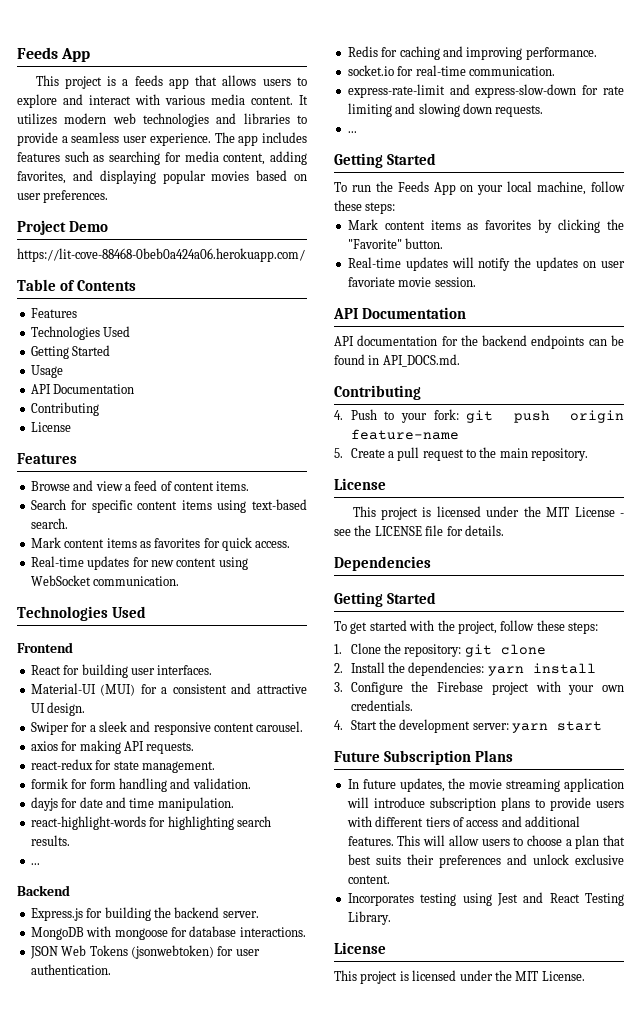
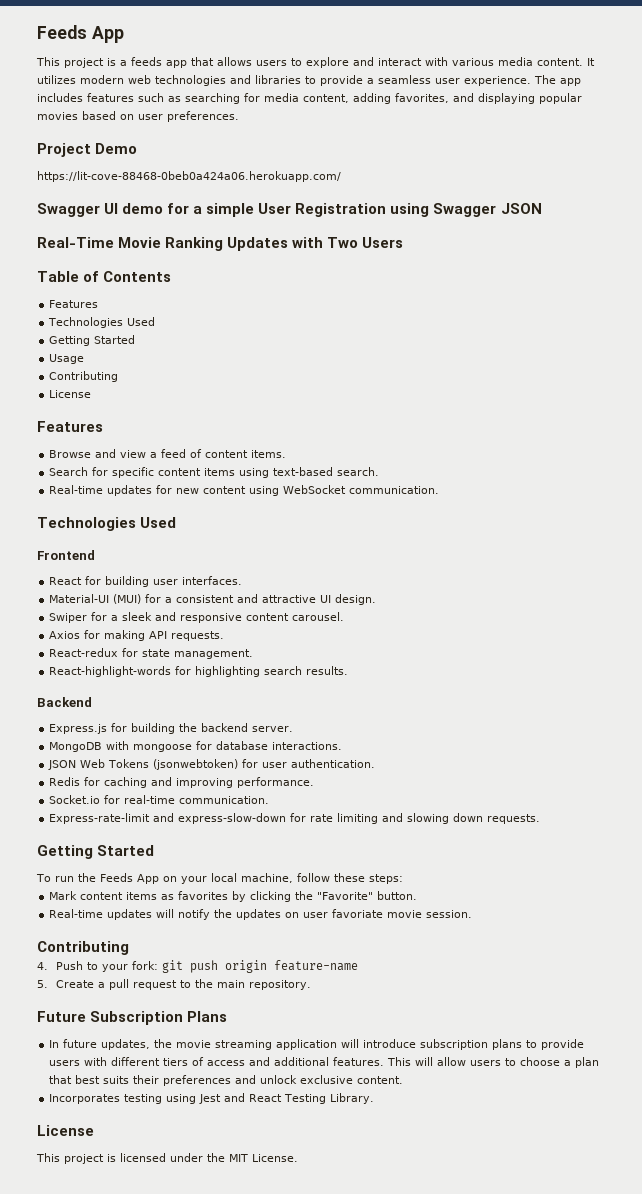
(305, 255) none -> [37,203,542,217] [37,237,404,251] // Swagger UI demo for a simple User Registration using Swagger JSON // Real-Time Movie Ranking Updates with Two Users
[30,384,135,394] // API Documentation -> (85, 359) none
[30,537,291,551] // Mark content items as favorites for quick access. -> (380, 471) none
[30,741,58,751] axios -> [49,631,81,639] Axios
[30,759,93,770] react-redux -> [49,648,119,657] React-redux
[30,778,251,792] [30,797,234,811] [30,816,146,830] formik for form handling and validation. // dayjs for date and time manipulation. // react-highlight-words -> [49,666,172,677] React-highlight-words
[30,863,40,865] // ... -> (349, 670) none
[347,65,394,76] socket.io -> [49,795,101,804] Socket.io
[347,84,445,98] express-rate-limit -> [49,813,151,824] Express-rate-limit
[347,131,357,133] // ... -> (541, 819) none
[333,307,466,319] [334,335,624,349] [334,354,460,367] // API Documentation // API documentation for the backend endpoints can be found in API_DOCS.md. -> (473, 914) none
[334,478,386,490] [352,506,624,520] [334,525,504,536] [334,556,431,571] [334,592,436,607] [334,620,598,634] [334,643,546,657] [334,662,596,676] [334,681,624,695] [350,700,413,711] [334,719,603,733] // License // This project is licensed under the MIT License - see the LICENSE file for details. // Dependencies // Getting Started // To get started with the project, follow these steps: // 1. Clone the repository: git clone // 2. Install the dependencies: yarn install // 3. Configure the Firebase project with your own credentials. // 4. Start the development server: yarn start -> (312, 985) none

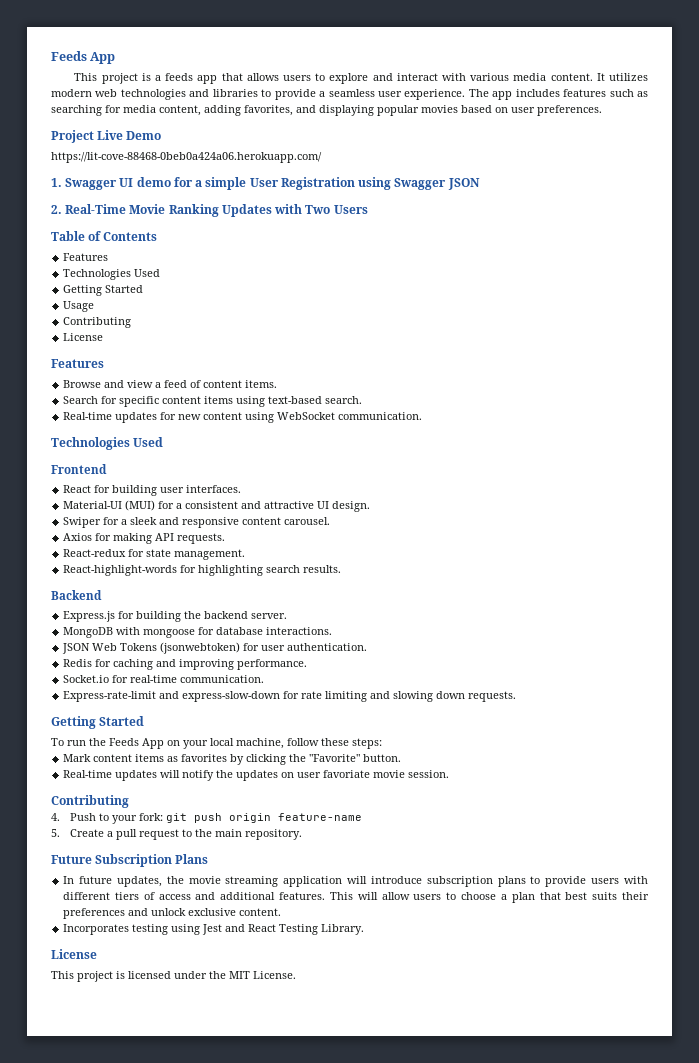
(91, 150) none -> [97,130,124,140] Live
(341, 176) none -> [51,178,62,187] 1.
(542, 208) none -> [51,205,62,214] 2.

